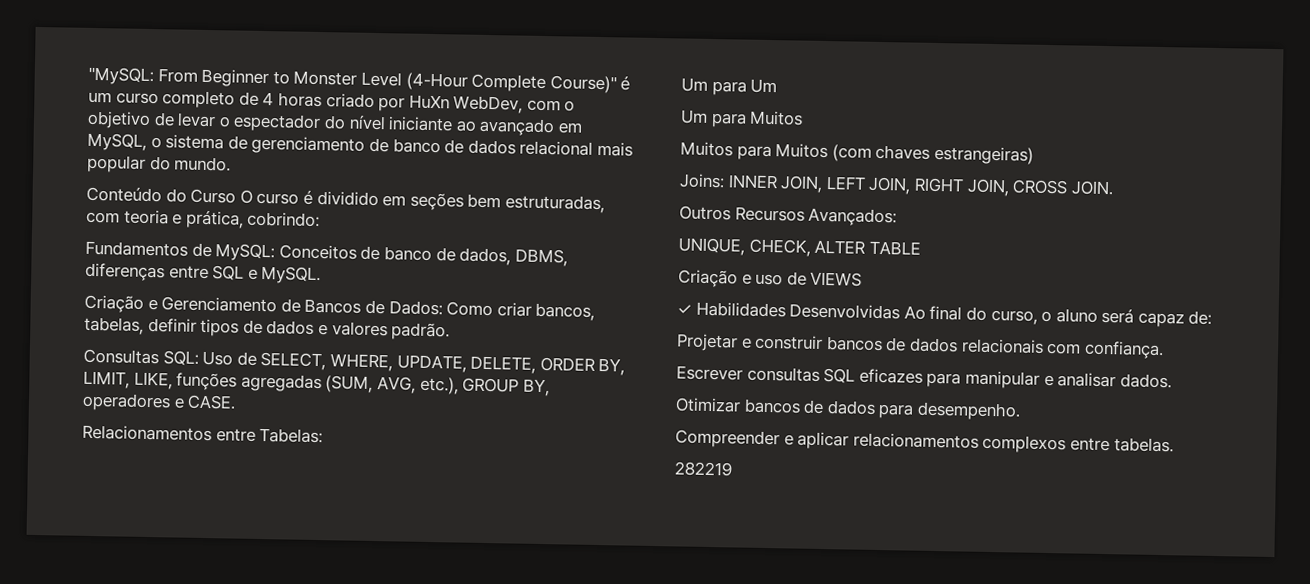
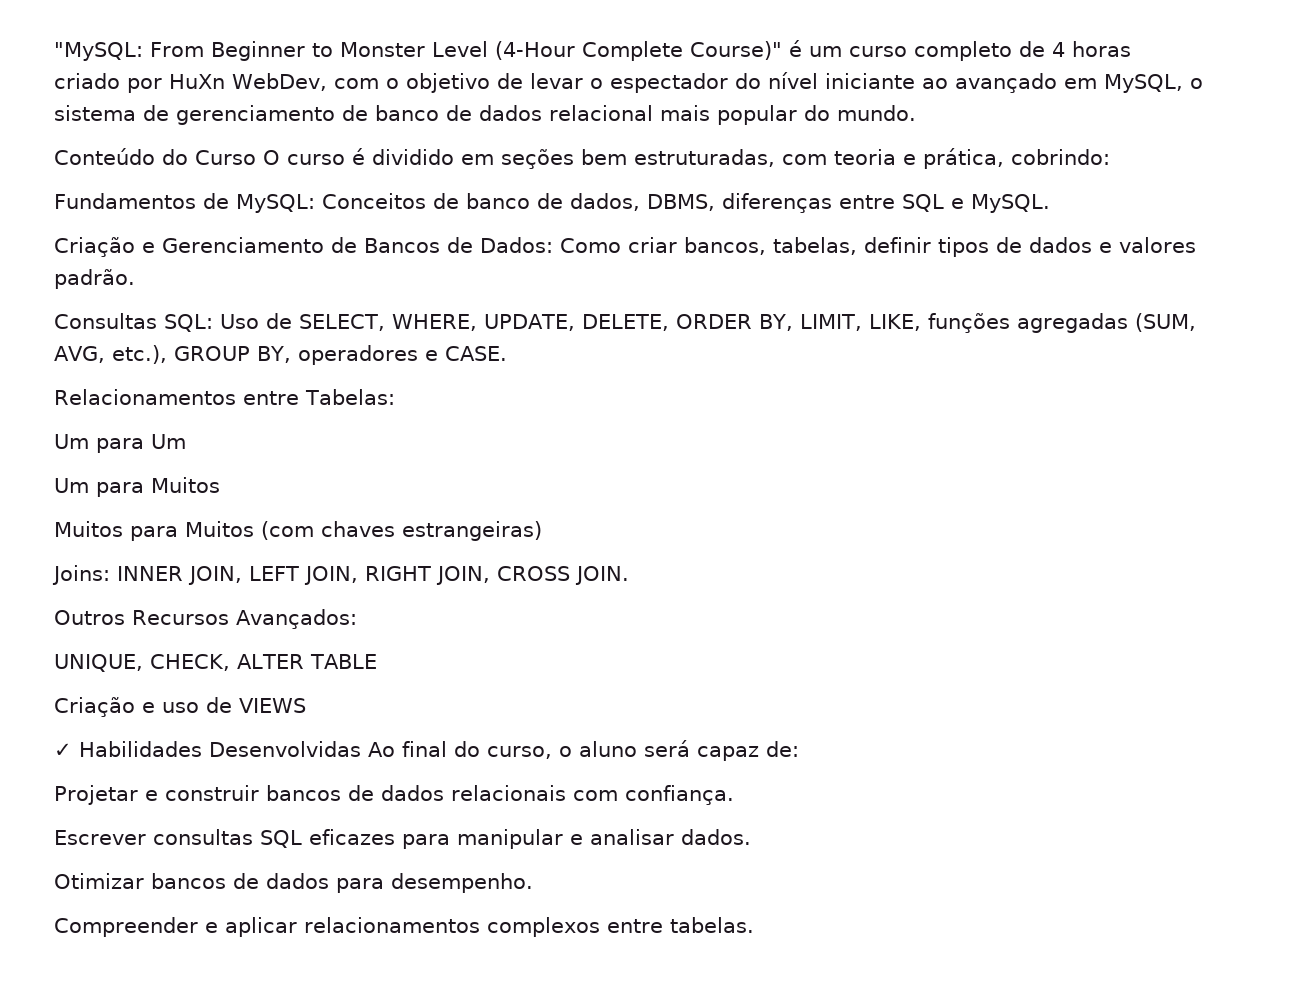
[674,461,732,477] // 282219 -> (754, 925) none

